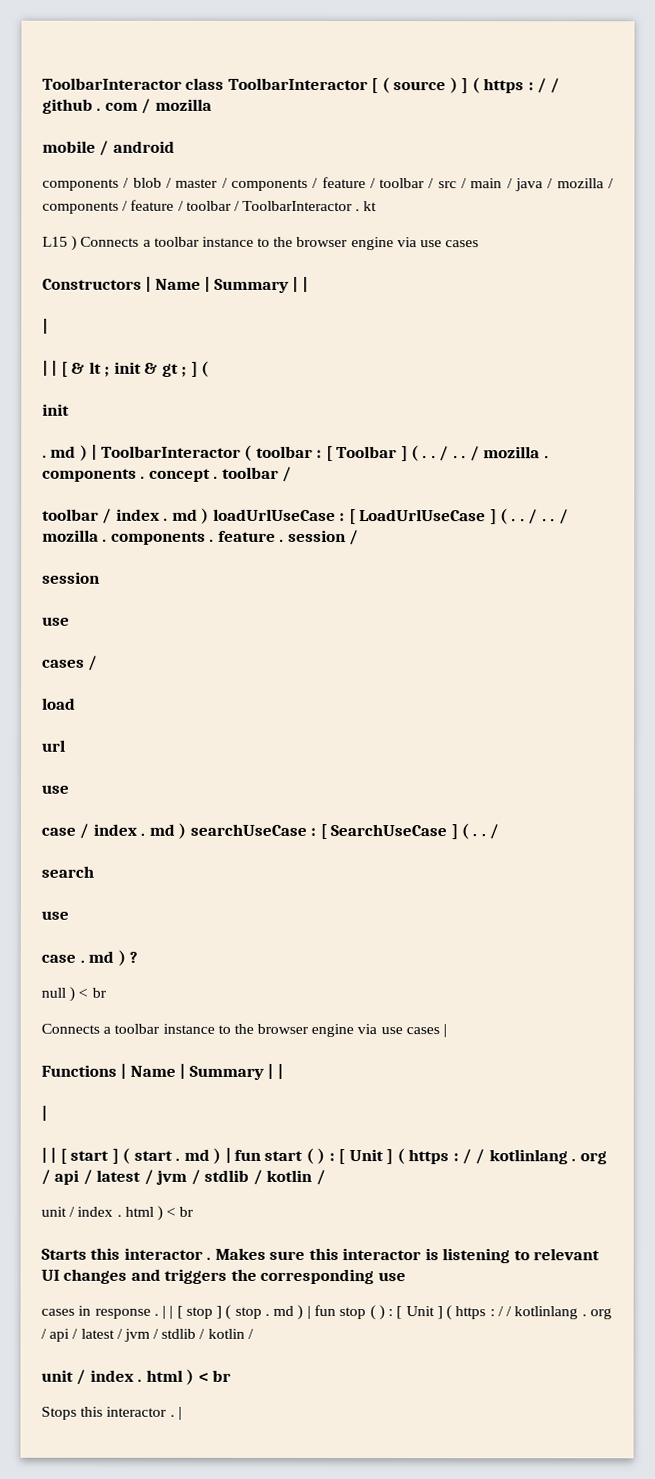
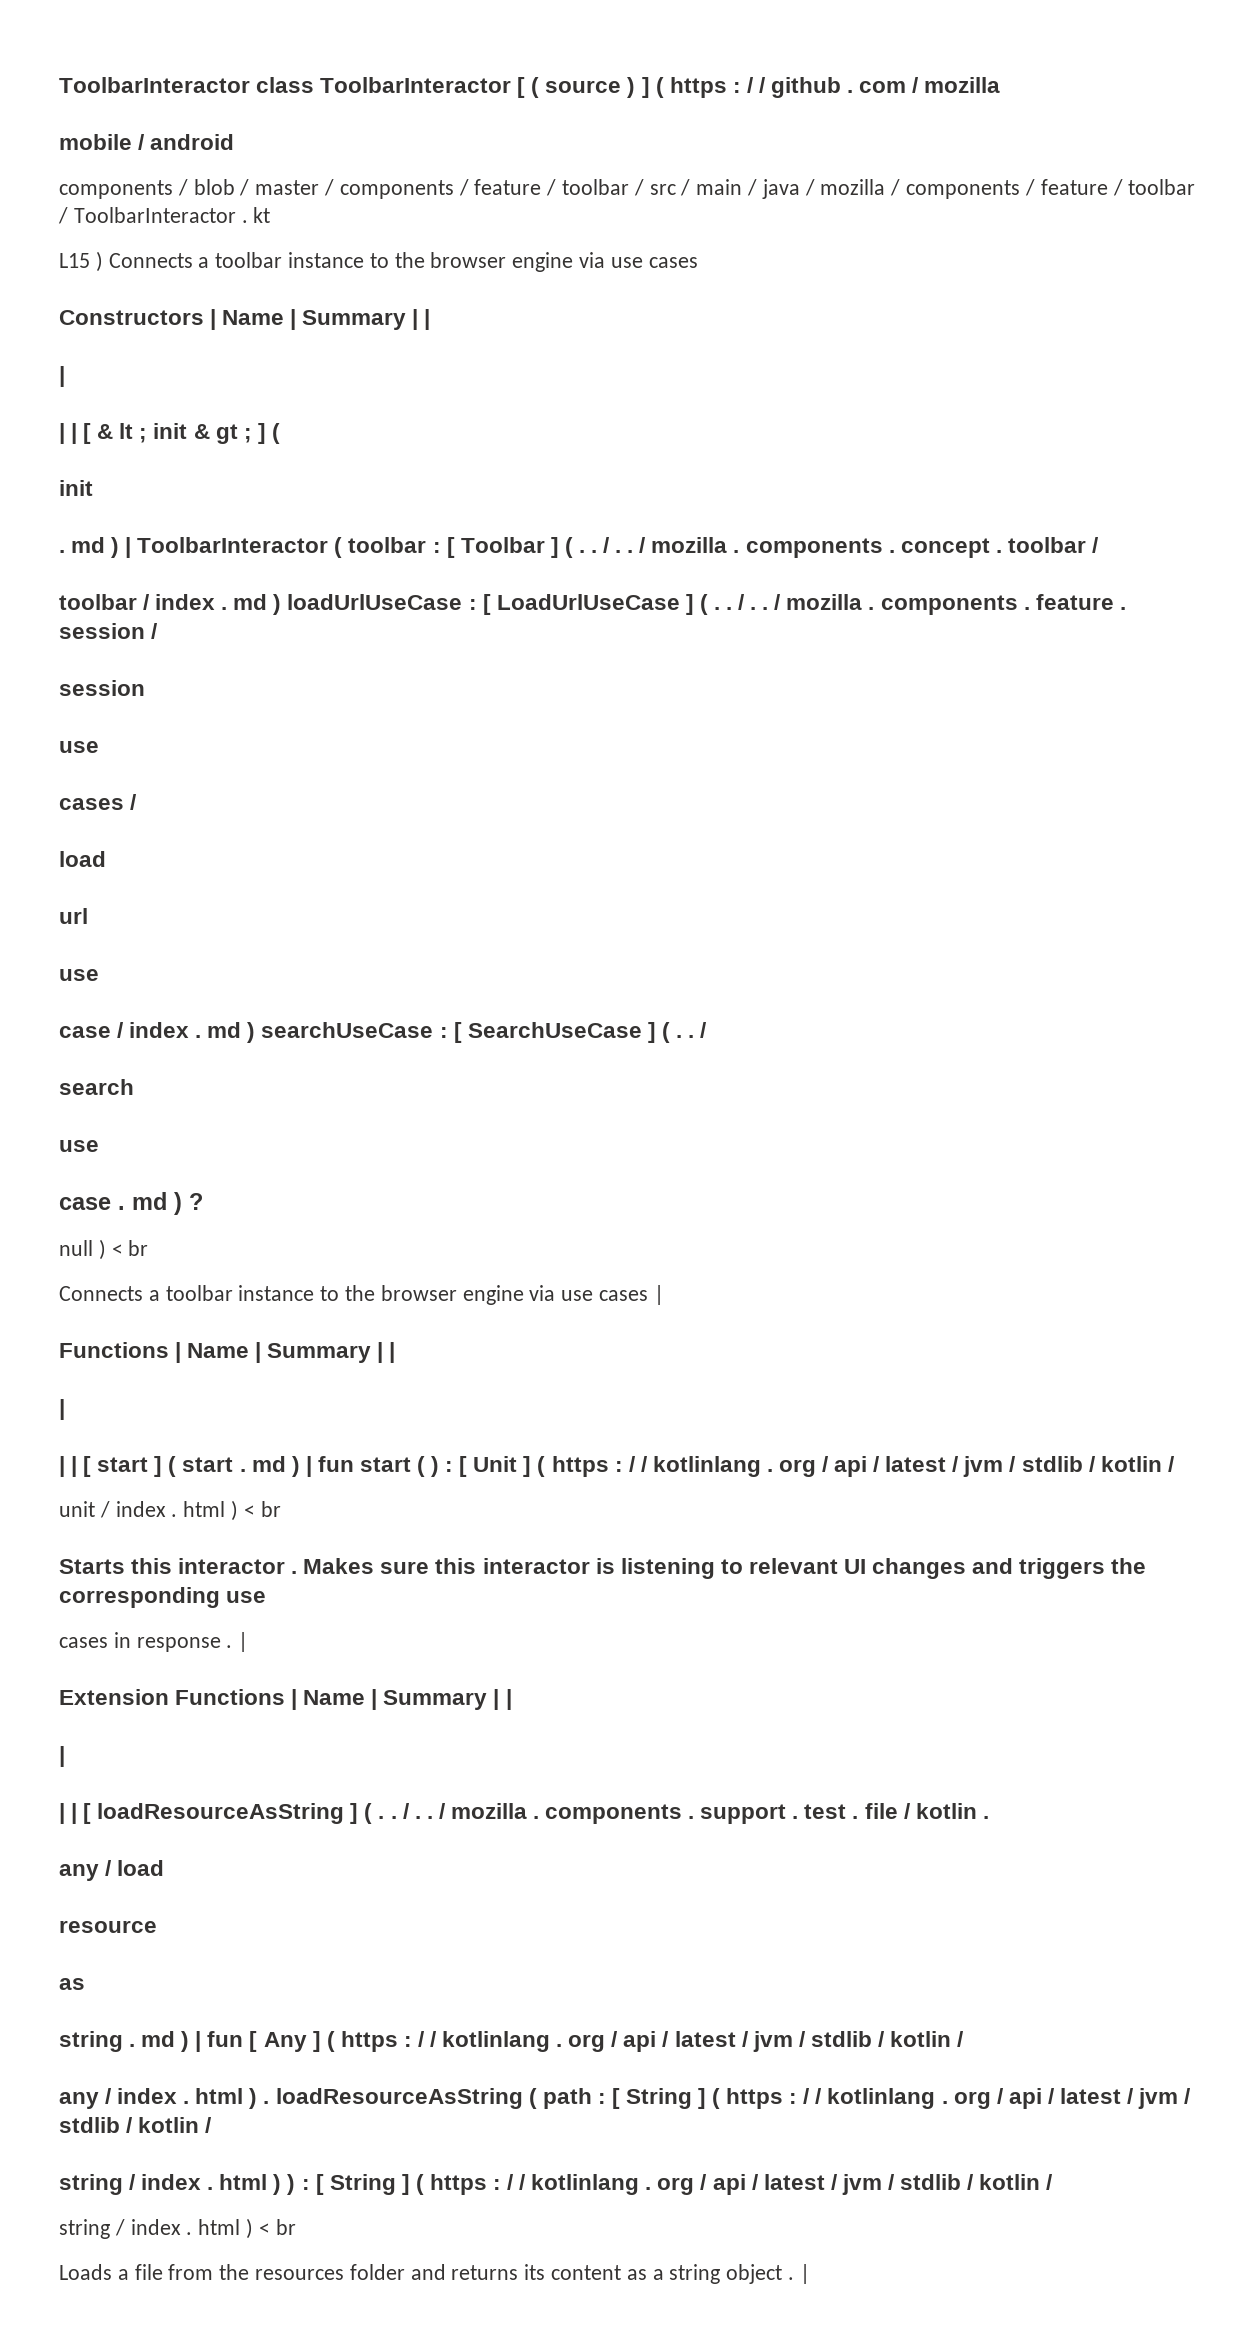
[169,1304,435,1321] | [ stop ] ( stop . md ) | fun stop ( ) : [ Unit -> [59,1689,512,1710] [59,1746,65,1767] [59,1803,989,1824] [59,1860,165,1881] [59,1921,157,1933] [59,1978,85,1990] [59,2031,307,2052] // Extension Functions | Name | Summary | | // | // | | [ loadResourceAsString ] ( . . / . . / mozilla . components . support . test . file / kotlin . // any / load // resource // as // string . md ) | fun [ Any
[41,1368,232,1385] [41,1406,168,1420] unit / index . html ) < br // Stops this interactor -> [59,2088,1192,2109] [59,2117,213,2133] [59,2174,1054,2195] [59,2218,296,2239] [59,2264,783,2284] any / index . html ) . loadResourceAsString ( path : [ String ] ( https : / / kotlinlang . org / api / latest / jvm / stdlib / kotlin / // string / index . html ) ) : [ String ] ( https : / / kotlinlang . org / api / latest / jvm / stdlib / kotlin / // string / index . html ) < br // Loads a file from the resources folder and returns its content as a string object

